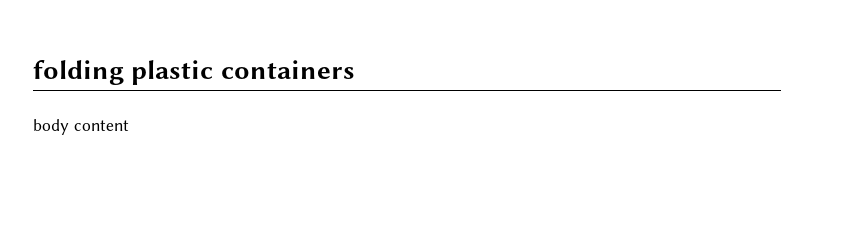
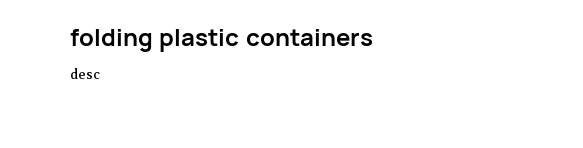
[33,119,129,135] body content -> [70,68,100,79] desc

